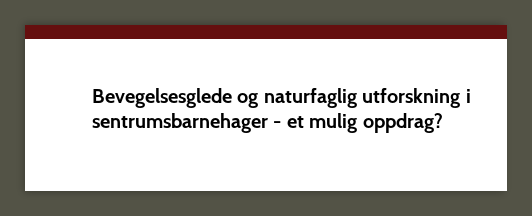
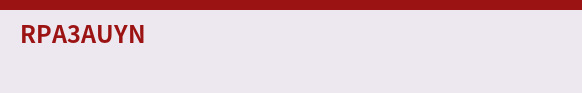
[92,88,471,108] [92,113,443,133] Bevegelsesglede og naturfaglig utforskning i sentrumsbarnehager - et mulig oppdrag? -> [20,25,146,43] RPA3AUYN

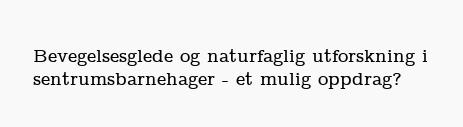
[20,25,146,43] RPA3AUYN -> [33,49,428,66] [33,72,402,89] Bevegelsesglede og naturfaglig utforskning i sentrumsbarnehager - et mulig oppdrag?

